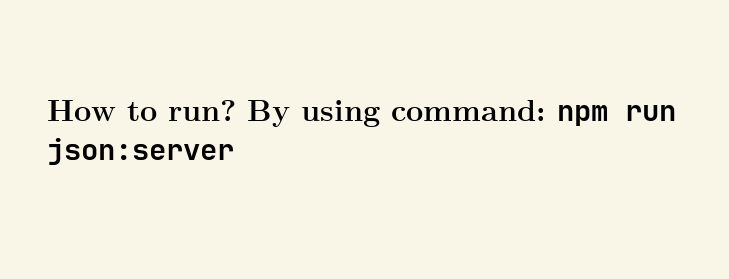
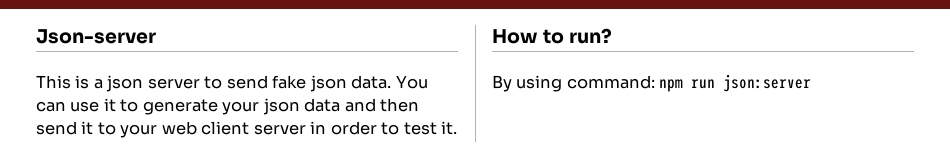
(47, 110) none -> [36,29,156,44] [36,75,428,92] [36,98,420,115] [36,121,458,138] Json-server // This is a json server to send fake json data. You can use it to generate your json data and then send it to your web client server in order to test it. //
(236, 110) none -> (613, 36) //

